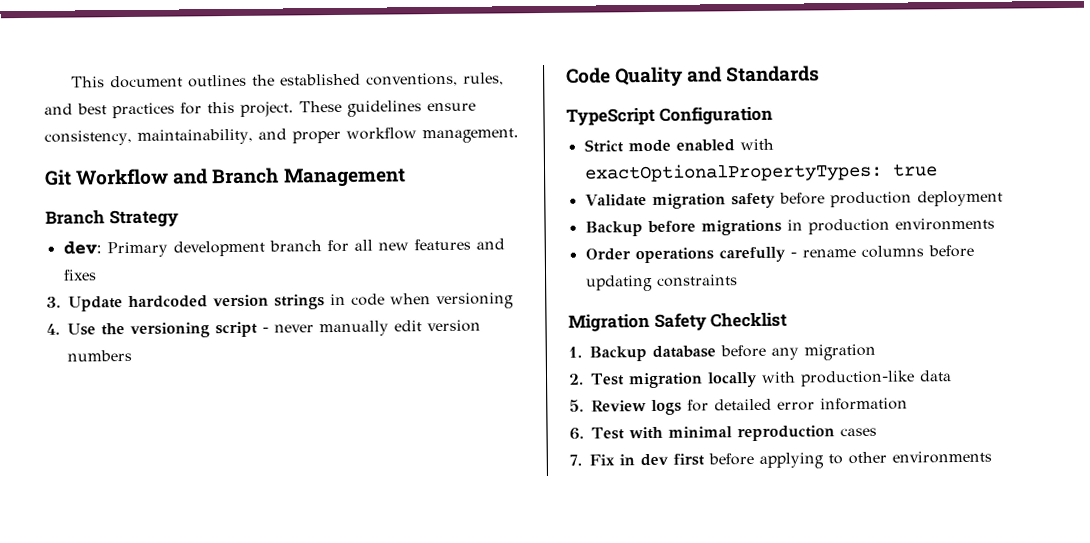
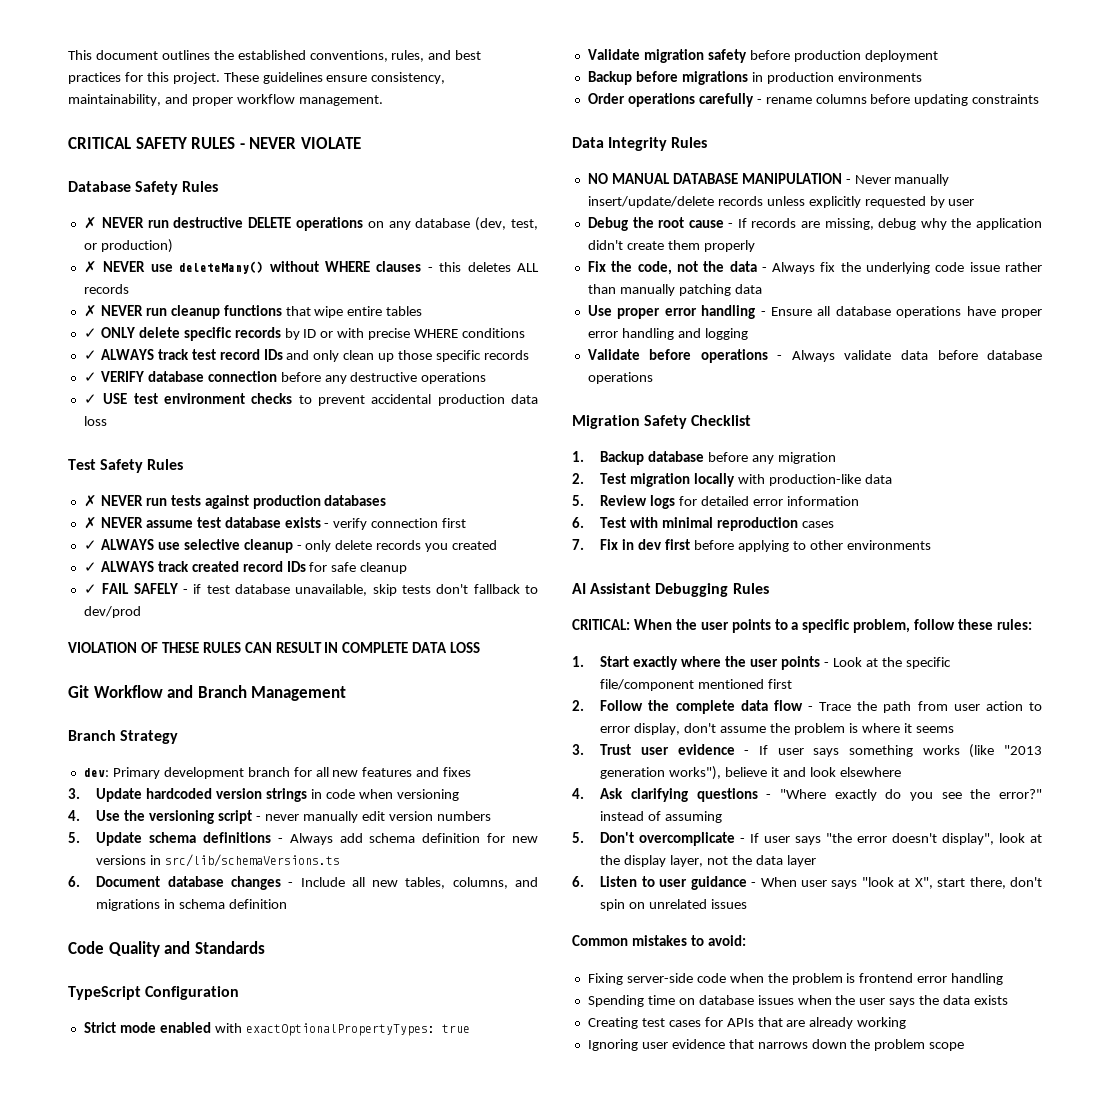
(519, 136) none -> [68,137,361,149] [68,181,219,195] [83,217,538,231] [83,239,173,253] [83,261,540,274] [83,284,129,294] [83,305,423,319] [83,327,526,341] [83,349,529,362] [83,371,487,384] [83,393,538,406] [83,416,107,426] [68,459,184,473] [83,495,387,509] [83,517,467,530] [83,539,498,553] [83,561,408,574] [83,583,538,596] [83,606,141,618] [68,642,481,653] // CRITICAL SAFETY RULES - NEVER VIOLATE // Database Safety Rules // ✗ NEVER run destructive DELETE operations on any database (dev, test, or production) // ✗ NEVER use deleteMany() without WHERE clauses - this deletes ALL records // ✗ NEVER run cleanup functions that wipe entire tables // ✓ ONLY delete specific records by ID or with precise WHERE conditions // ✓ ALWAYS track test record IDs and only clean up those specific records // ✓ VERIFY database connection before any destructive operations // ✓ USE test environment checks to prevent accidental production data loss // Test Safety Rules // ✗ NEVER run tests against production databases // ✗ NEVER assume test database exists - verify connection first // ✓ ALWAYS use selective cleanup - only delete records you created // ✓ ALWAYS track created record IDs for safe cleanup // ✓ FAIL SAFELY - if test database unavailable, skip tests don't fallback to dev/prod // VIOLATION OF THESE RULES CAN RESULT IN COMPLETE DATA LOSS
(132, 355) none -> [68,832,538,846] [96,854,341,867] [68,876,539,890] [96,899,288,911] // 5. Update schema definitions - Always add schema definition for new versions in src/lib/schemaVersions.ts // 6. Document database changes - Include all new tables, columns, and migrations in schema definition
(738, 280) none -> [572,137,708,151] [587,173,950,186] [587,196,975,208] [587,217,1042,231] [587,240,755,252] [587,261,1042,275] [587,284,762,296] [587,305,1042,319] [587,328,748,340] [587,349,1042,363] [587,372,653,384] // Data Integrity Rules // NO MANUAL DATABASE MANIPULATION - Never manually insert/update/delete records unless explicitly requested by user // Debug the root cause - If records are missing, debug why the application didn't create them properly // Fix the code, not the data - Always fix the underlying code issue rather than manually patching data // Use proper error handling - Ensure all database operations have proper error handling and logging // Validate before operations - Always validate data before database operations
(992, 457) none -> [572,583,769,597] [572,619,1033,633] [572,656,951,670] [600,679,793,691] [572,700,1042,714] [600,723,954,735] [572,744,1042,758] [600,766,901,780] [572,788,1042,802] [600,811,723,823] [572,832,1042,846] [600,855,816,867] [572,876,1043,890] [600,899,748,911] [572,935,746,946] [587,973,1004,985] [587,995,1009,1007] [587,1017,907,1029] [587,1039,965,1051] // AI Assistant Debugging Rules // CRITICAL: When the user points to a specific problem, follow these rules: // 1. Start exactly where the user points - Look at the specific file/component mentioned first // 2. Follow the complete data flow - Trace the path from user action to error display, don't assume the problem is where it seems // 3. Trust user evidence - If user says something works (like "2013 generation works"), believe it and look elsewhere // 4. Ask clarifying questions - "Where exactly do you see the error?" instead of assuming // 5. Don't overcomplicate - If user says "the error doesn't display", look at the display layer, not the data layer // 6. Listen to user guidance - When user says "look at X", start there, don't spin on unrelated issues // Common mistakes to avoid: // Fixing server-side code when the problem is frontend error handling // Spending time on database issues when the user says the data exists // Creating test cases for APIs that are already working // Ignoring user evidence that narrows down the problem scope

